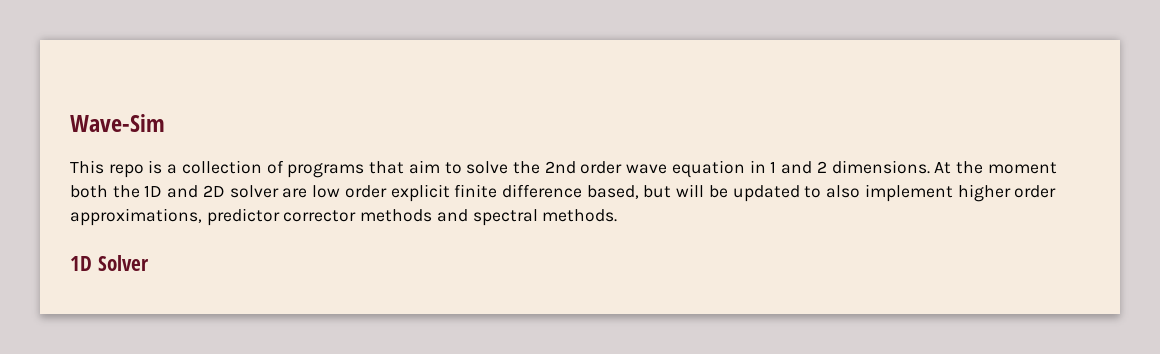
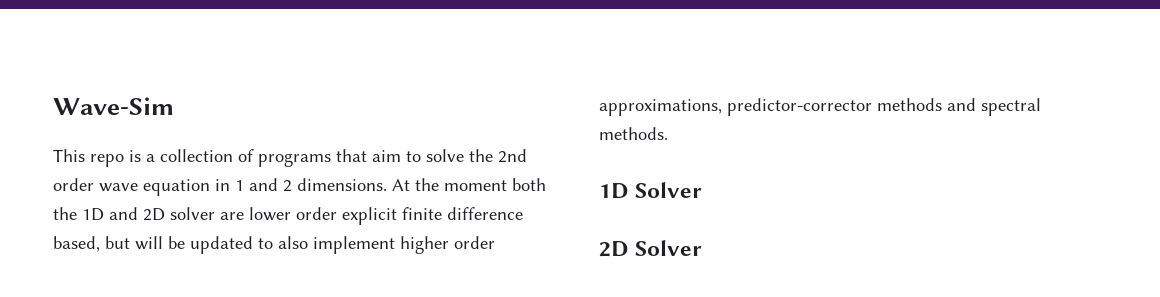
[312,185,341,198] low -> [249,207,291,221] lower
[206,208,357,226] predictor corrector -> [727,98,872,116] predictor-corrector
(149, 263) none -> [599,240,703,257] // 2D Solver

